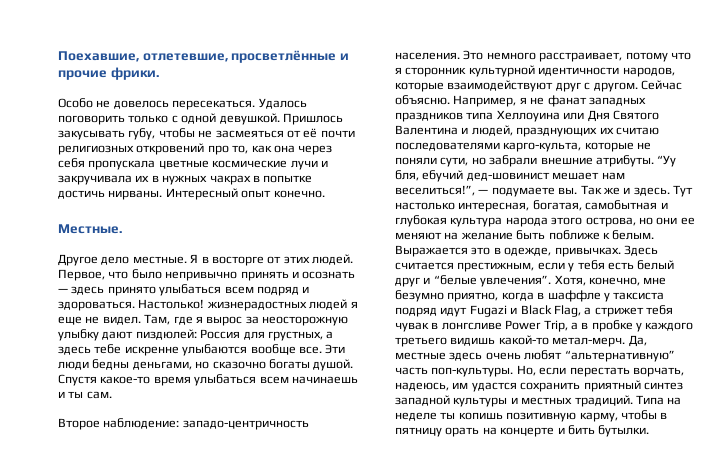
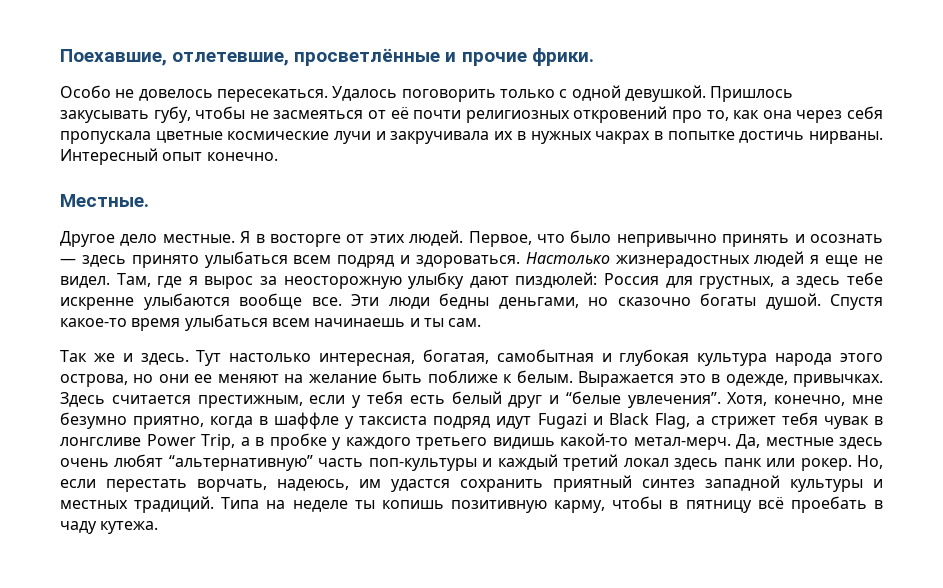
[138,299,205,309] Настолько! -> [525,252,610,264] Настолько
[58,418,309,430] [395,50,691,62] [395,65,675,77] [395,80,682,92] [395,95,646,107] [395,110,659,122] [395,125,659,137] [395,142,652,152] [395,155,677,167] [395,170,625,182] [395,185,578,197] Второе наблюдение: западо-центричность населения. Это немного расстраивает, потому что я сторонник культурной идентичности народов, которые взаимодействуют друг с другом. Сейчас объясню. Например, я не фанат западных праздников типа Хеллоуина или Дня Святого Валентина и людей, празднующих их считаю последователями карго-культа, которые не поняли сути, но забрали внешние атрибуты. “Уу бля, ебучий дед-шовинист мешает нам веселиться!”, — подумаете вы. -> (482, 322) none
[431,367,514,377] поп-культуры. -> [368,454,852,471] поп-культуры и каждый третий локал здесь панк или рокер.
[445,425,650,437] орать на концерте и бить бутылки. -> [757,496,883,513] [60,521,159,534] всё проебать в чаду кутежа.

